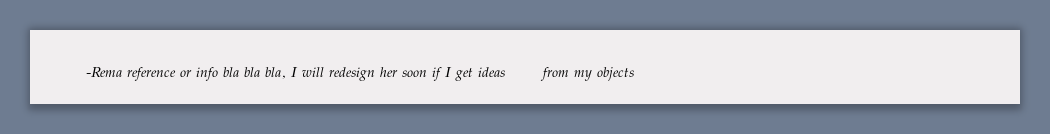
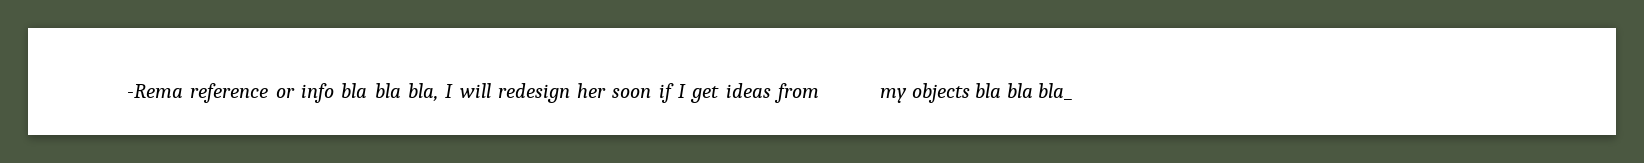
(634, 74) none -> [975,83,1073,100] bla bla bla_

